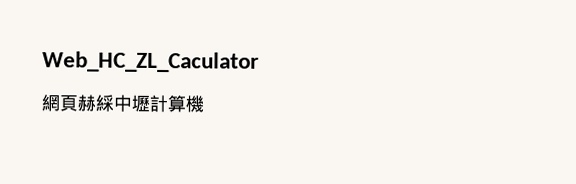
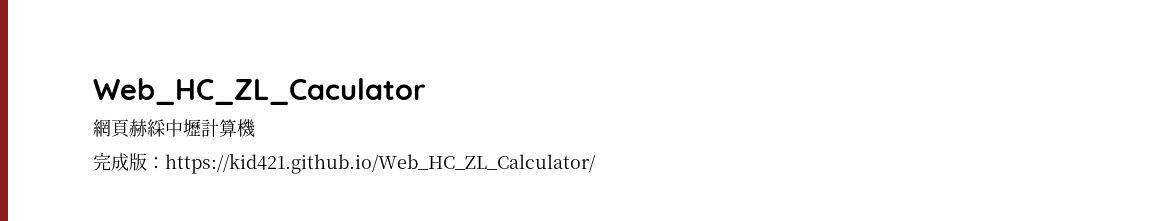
(204, 104) none -> [93,152,596,174] // 完成版：https://kid421.github.io/Web_HC_ZL_Calculator/

